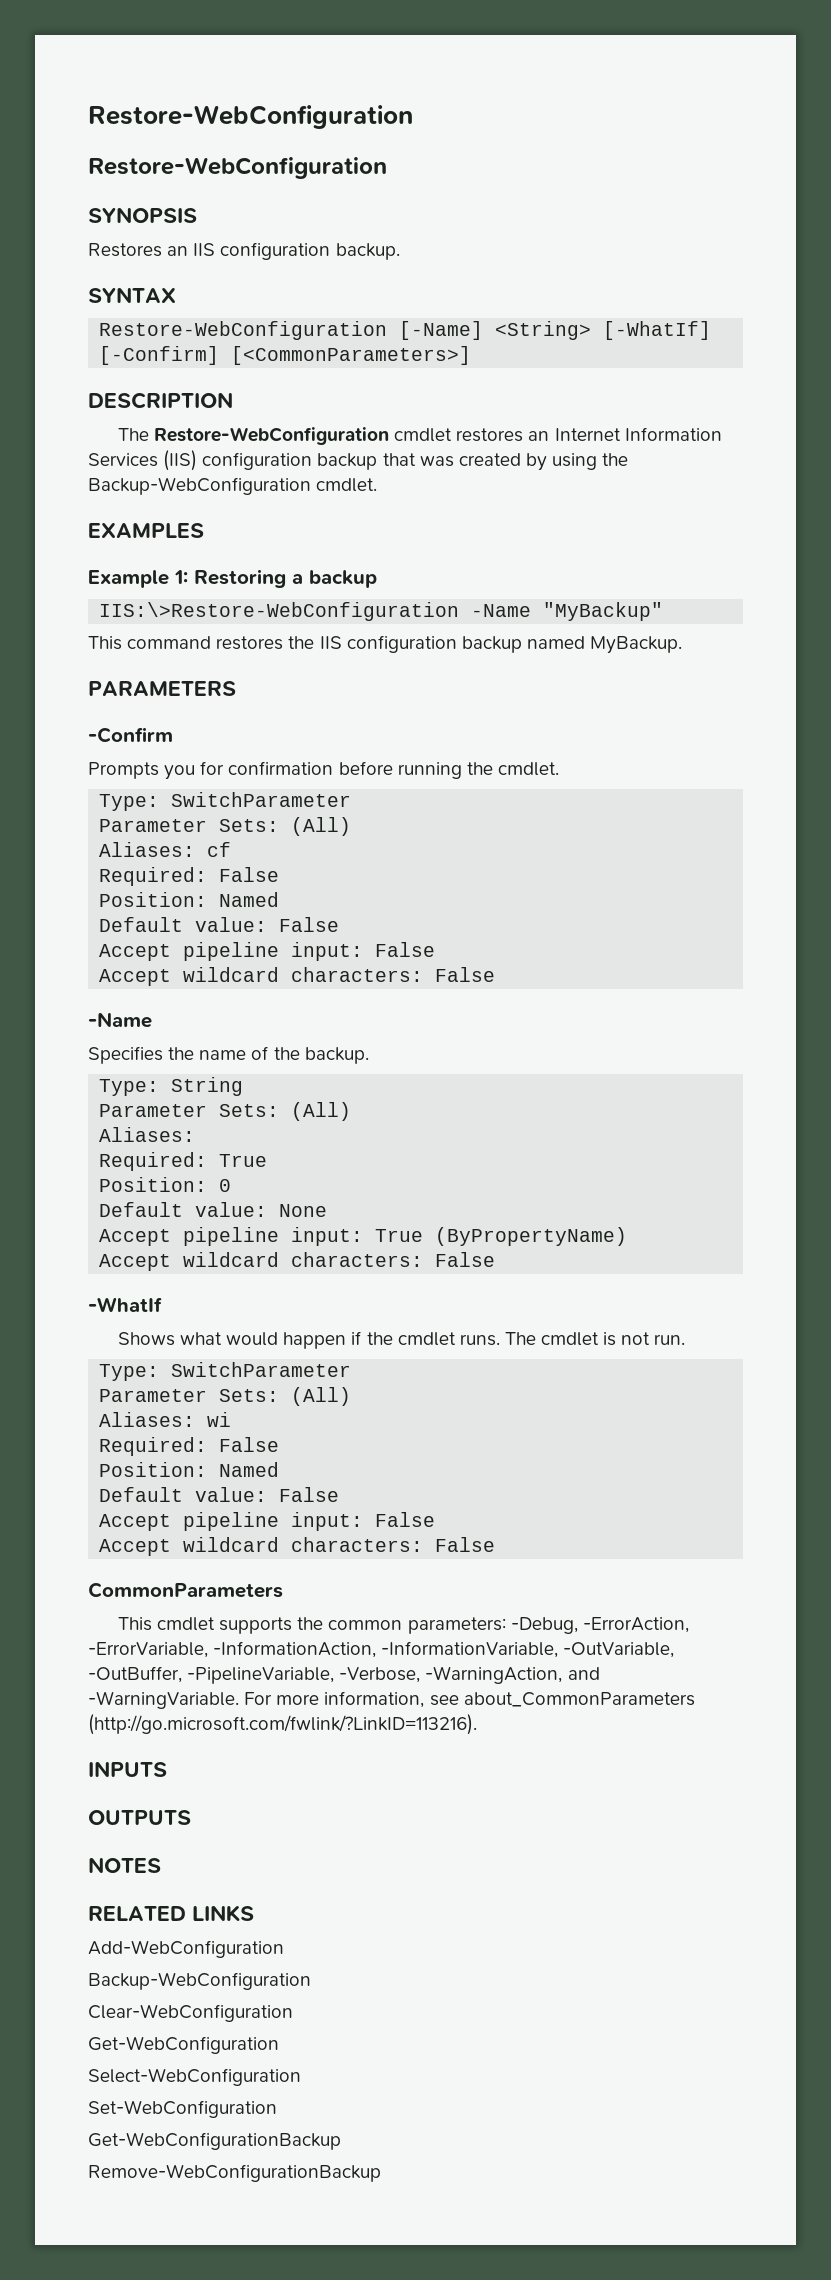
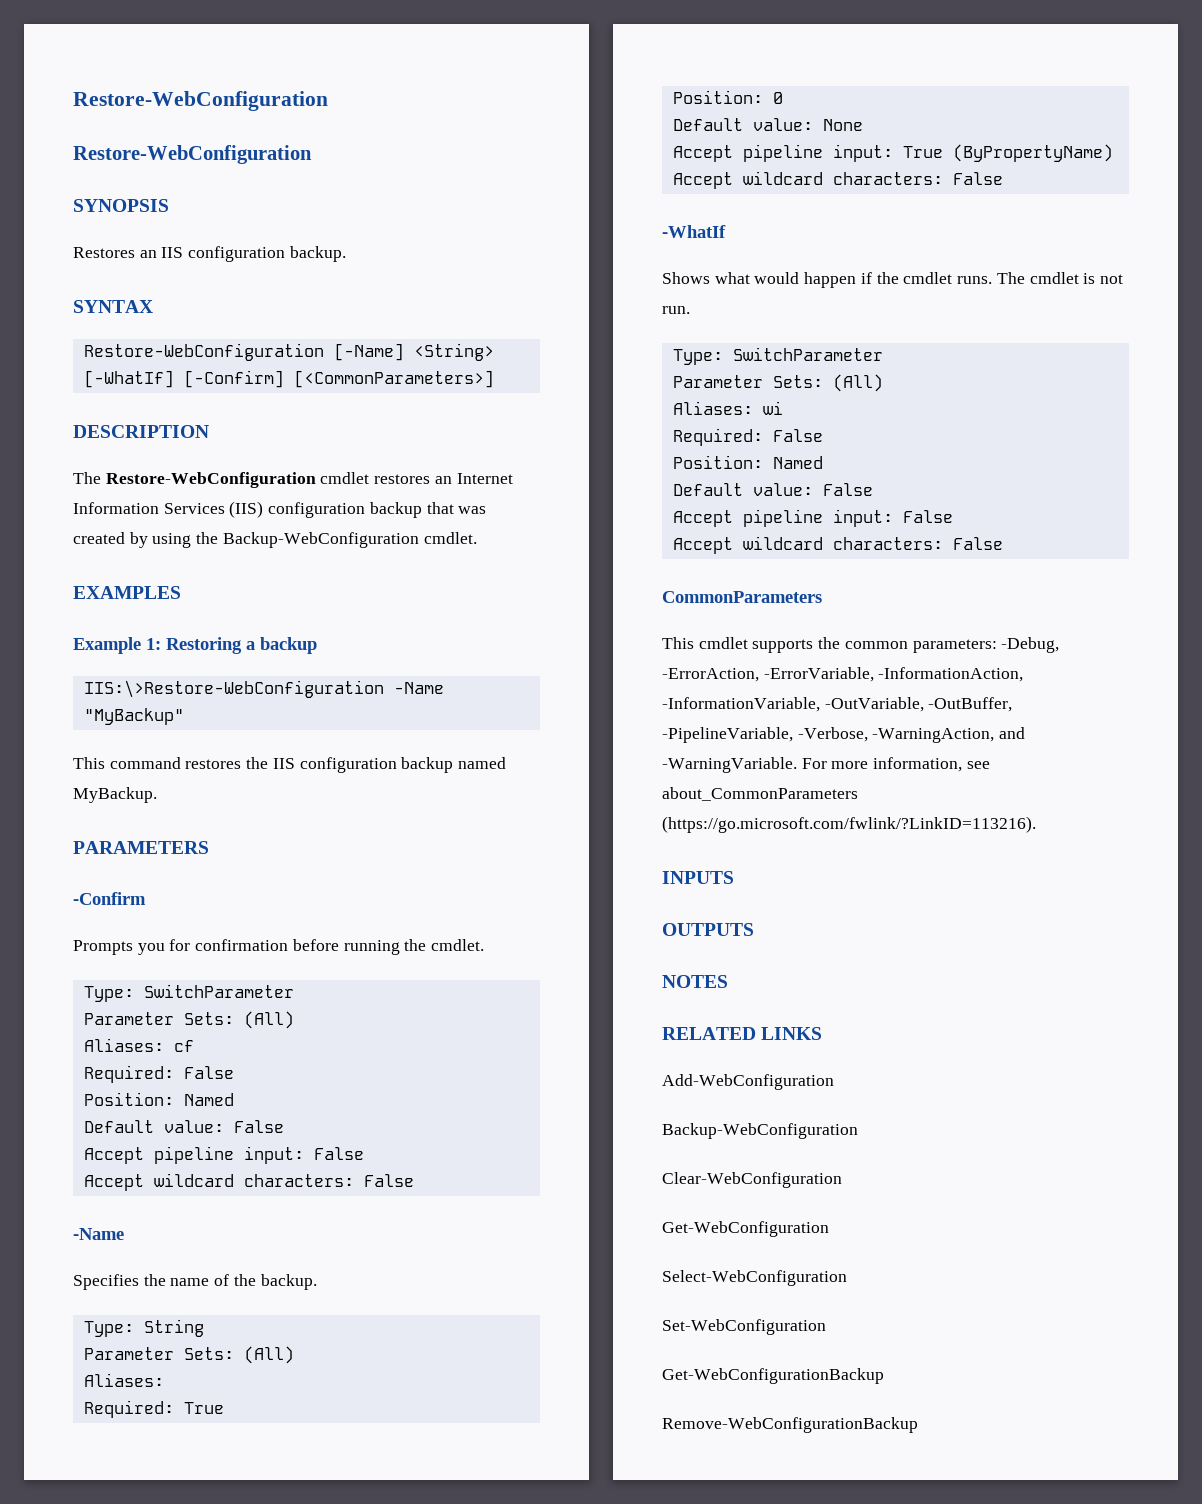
[88,1714,477,1735] (http://go.microsoft.com/fwlink/?LinkID=113216). -> [662,816,1036,833] (https://go.microsoft.com/fwlink/?LinkID=113216).

